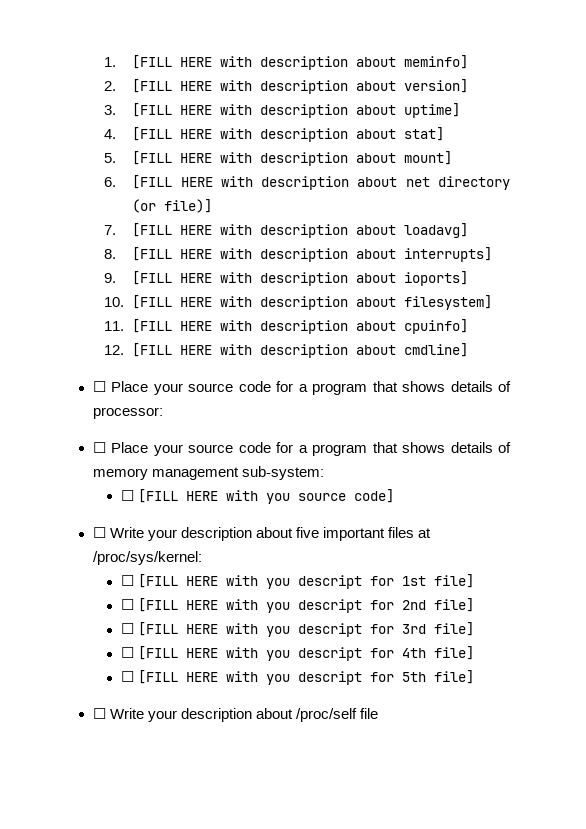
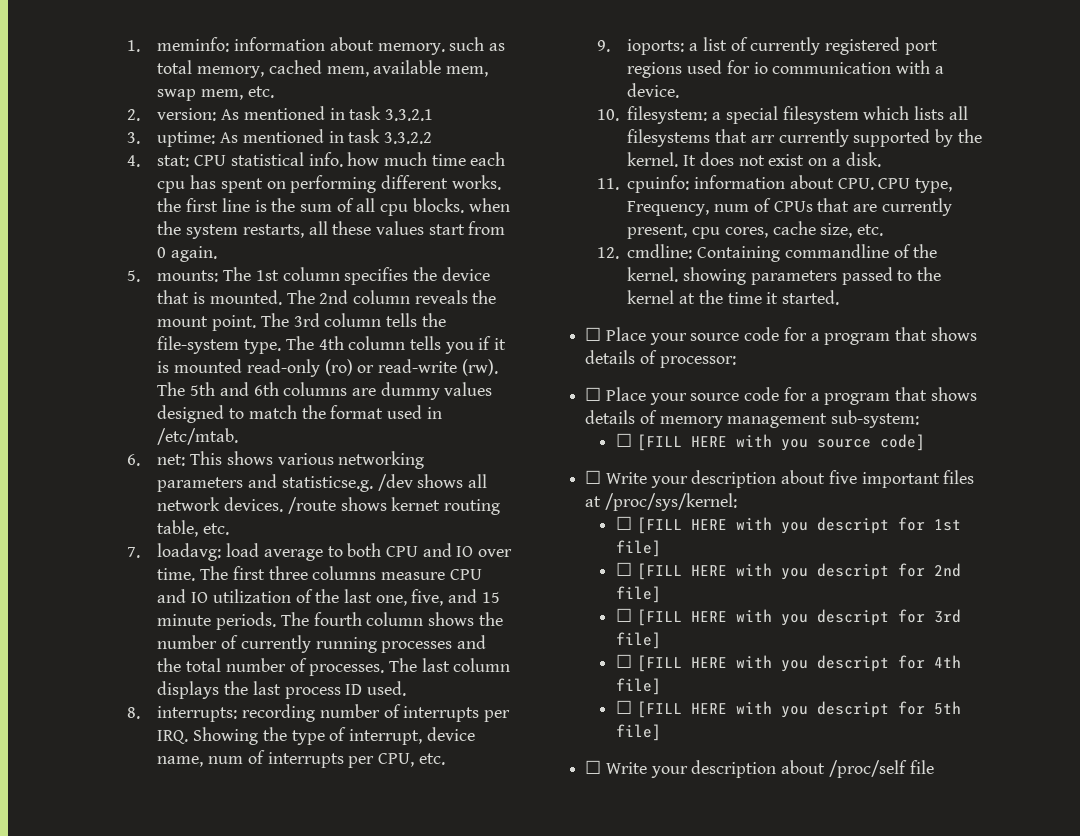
[132,55,469,70] [104,79,469,94] [104,103,461,118] [104,127,445,142] [104,151,453,166] [104,175,511,190] [132,199,213,213] [104,223,469,238] [104,247,493,262] [104,271,469,286] [104,295,493,310] [104,319,469,334] [104,343,469,358] [FILL HERE with description about meminfo] // 2. [FILL HERE with description about version] // 3. [FILL HERE with description about uptime] // 4. [FILL HERE with description about stat] // 5. [FILL HERE with description about mount] // 6. [FILL HERE with description about net directory (or file)] // 7. [FILL HERE with description about loadavg] // 8. [FILL HERE with description about interrupts] // 9. [FILL HERE with description about ioports] // 10. [FILL HERE with description about filesystem] // 11. [FILL HERE with description about cpuinfo] // 12. [FILL HERE with description about cmdline] -> [157,37,506,55] [157,60,489,78] [157,86,274,101] [126,106,434,121] [126,129,433,147] [126,152,506,167] [157,175,501,193] [157,198,510,216] [157,221,506,239] [157,246,218,262] [126,267,490,285] [157,290,497,305] [157,313,446,331] [157,336,507,354] [157,359,498,377] [157,382,493,400] [157,405,442,423] [157,428,239,445] [126,451,425,469] [157,474,488,492] [157,497,501,515] [157,520,230,537] [126,543,513,561] [157,566,482,581] [157,589,500,606] [157,612,503,630] [157,635,487,653] [157,658,511,676] [157,681,407,699] [126,704,511,722] [157,727,475,745] [157,750,445,768] [596,37,938,55] [627,60,944,78] [627,83,680,98] [596,106,968,124] [627,129,982,147] [627,152,881,167] [596,175,953,193] [627,198,952,216] [627,221,884,239] [596,244,938,262] [627,267,942,285] [627,290,840,305] meminfo: information about memory. such as total memory, cached mem, available mem, swap mem, etc. // 2. version: As mentioned in task 3.3.2.1 // 3. uptime: As mentioned in task 3.3.2.2 // 4. stat: CPU statistical info. how much time each cpu has spent on performing different works. the first line is the sum of all cpu blocks. when the system restarts, all these values start from 0 again. // 5. mounts: The 1st column specifies the device that is mounted. The 2nd column reveals the mount point. The 3rd column tells the file-system type. The 4th column tells you if it is mounted read-only (ro) or read-write (rw). The 5th and 6th columns are dummy values designed to match the format used in /etc/mtab. // 6. net: This shows various networking parameters and statisticse.g. /dev shows all network devices. /route shows kernet routing table, etc. // 7. loadavg: load average to both CPU and IO over time. The first three columns measure CPU and IO utilization of the last one, five, and 15 minute periods. The fourth column shows the number of currently running processes and the total number of processes. The last column displays the last process ID used. // 8. interrupts: recording number of interrupts per IRQ. Showing the type of interrupt, device name, num of interrupts per CPU, etc. // 9. ioports: a list of currently registered port regions used for io communication with a device. // 10. filesystem: a special filesystem which lists all filesystems that arr currently supported by the kernel. It does not exist on a disk. // 11. cpuinfo: information about CPU. CPU type, Frequency, num of CPUs that are currently present, cpu cores, cache size, etc. // 12. cmdline: Containing commandline of the kernel. showing parameters passed to the kernel at the time it started.

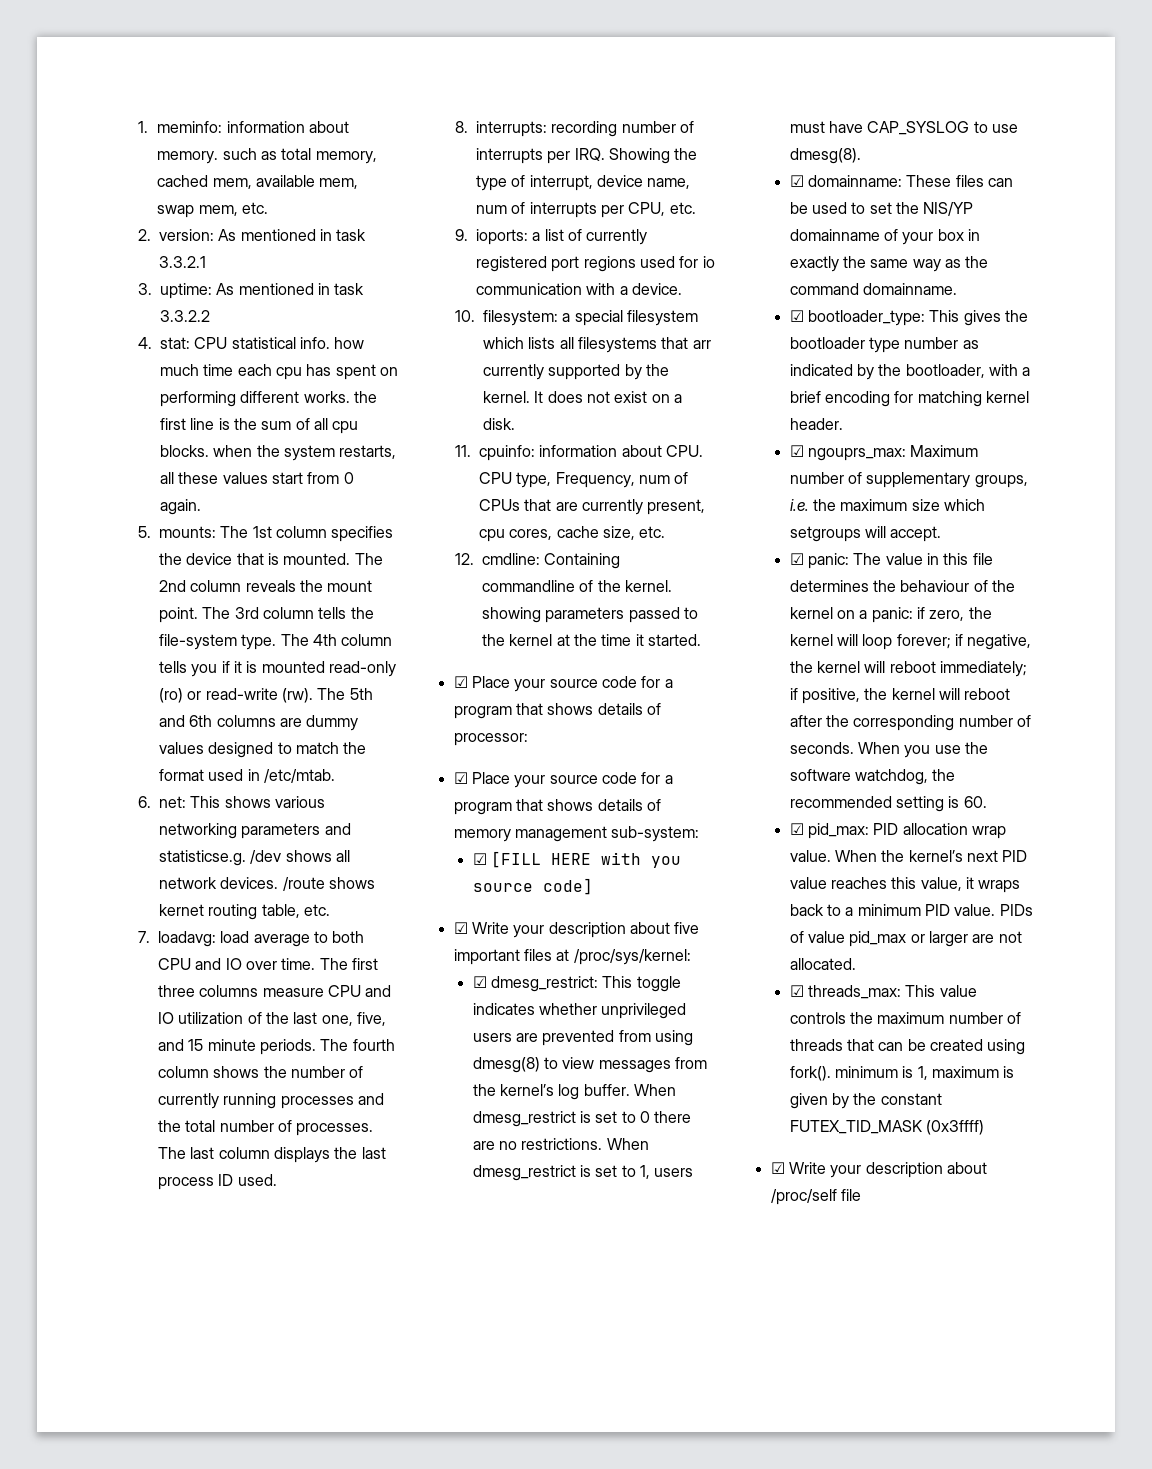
[585,327,602,341] ☐ -> [453,676,468,688] ☑
[585,387,602,401] ☐ -> [453,772,468,784] ☑
[615,433,632,447] ☐ -> [472,853,487,865] ☑
[585,470,602,484] ☐ -> [453,922,468,934] ☑
[615,516,961,534] [615,540,661,557] [615,562,961,580] [615,586,661,603] [615,608,961,626] [615,632,661,649] [615,654,961,672] [615,678,661,695] [615,700,961,718] [615,724,661,741] [585,760,602,774] ☐ [FILL HERE with you descript for 1st file] // ☐ [FILL HERE with you descript for 2nd file] // ☐ [FILL HERE with you descript for 3rd file] // ☐ [FILL HERE with you descript for 4th file] // ☐ [FILL HERE with you descript for 5th file] // ☐ -> [472,976,681,992] [472,1003,687,1019] [472,1030,694,1046] [472,1057,708,1073] [472,1084,677,1100] [472,1111,692,1127] [472,1138,649,1150] [472,1165,694,1181] [789,121,1019,135] [789,148,861,164] [789,175,1014,187] [789,202,974,216] [789,229,981,245] [789,256,989,272] [789,283,958,295] [789,310,1029,326] [789,337,979,353] [789,364,1031,380] [789,391,1030,407] [789,418,843,430] [789,445,979,461] [789,472,1028,488] [789,499,986,511] [789,526,942,542] [789,553,993,569] [789,580,1016,592] [789,607,992,623] [789,634,1032,650] [789,661,1028,677] [789,688,1011,704] [789,715,1032,731] [789,742,989,758] [789,769,956,785] [789,796,987,812] [789,823,1007,839] [789,850,1028,862] [789,877,1021,893] [789,904,1033,916] [789,931,1022,947] [789,958,856,970] [789,985,977,999] [789,1012,1022,1024] [789,1039,1026,1055] [789,1066,1015,1081] [789,1093,942,1109] [789,1120,985,1135] [770,1162,785,1174] ☑ dmesg_restrict: This toggle indicates whether unprivileged users are prevented from using dmesg(8) to view messages from the kernel’s log buffer. When dmesg_restrict is set to 0 there are no restrictions. When dmesg_restrict is set to 1, users must have CAP_SYSLOG to use dmesg(8). // ☑ domainname: These files can be used to set the NIS/YP domainname of your box in exactly the same way as the command domainname. // ☑ bootloader_type: This gives the bootloader type number as indicated by the bootloader, with a brief encoding for matching kernel header. // ☑ ngouprs_max: Maximum number of supplementary groups, i.e. the maximum size which setgroups will accept. // ☑ panic: The value in this file determines the behaviour of the kernel on a panic: if zero, the kernel will loop forever; if negative, the kernel will reboot immediately; if positive, the kernel will reboot after the corresponding number of seconds. When you use the software watchdog, the recommended setting is 60. // ☑ pid_max: PID allocation wrap value. When the kernel’s next PID value reaches this value, it wraps back to a minimum PID value. PIDs of value pid_max or larger are not allocated. // ☑ threads_max: This value controls the maximum number of threads that can be created using fork(). minimum is 1, maximum is given by the constant FUTEX_TID_MASK (0x3ffff) // ☑

